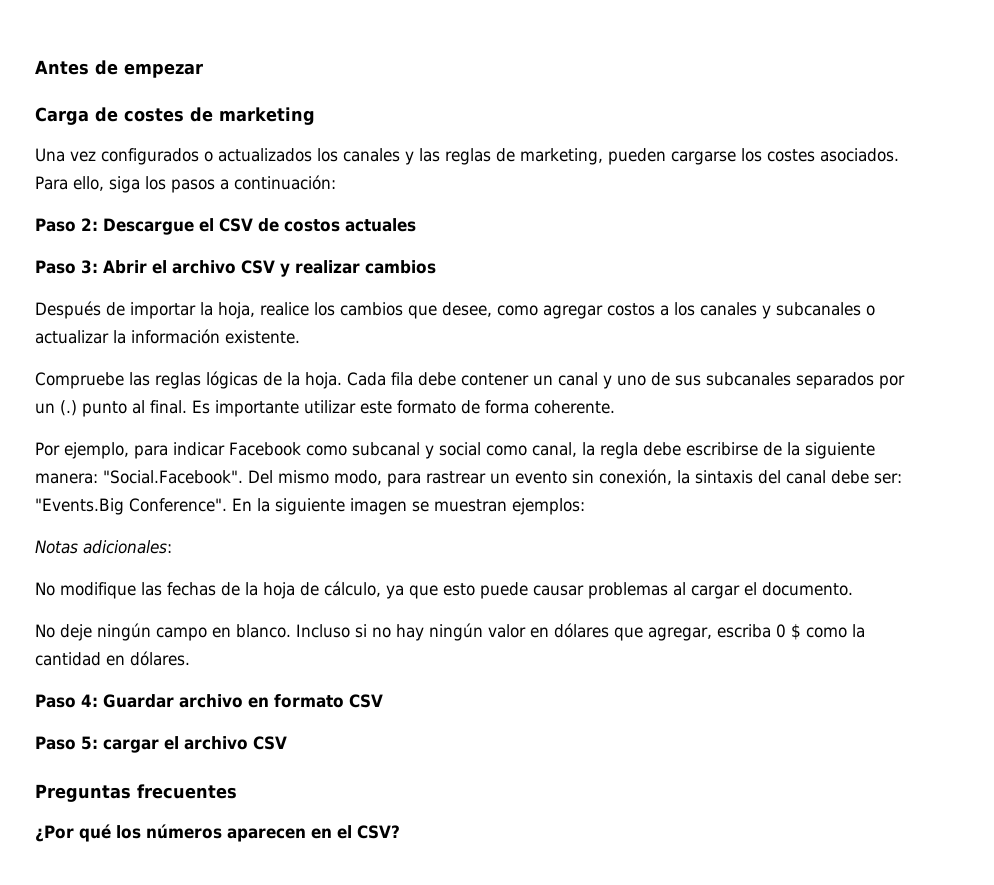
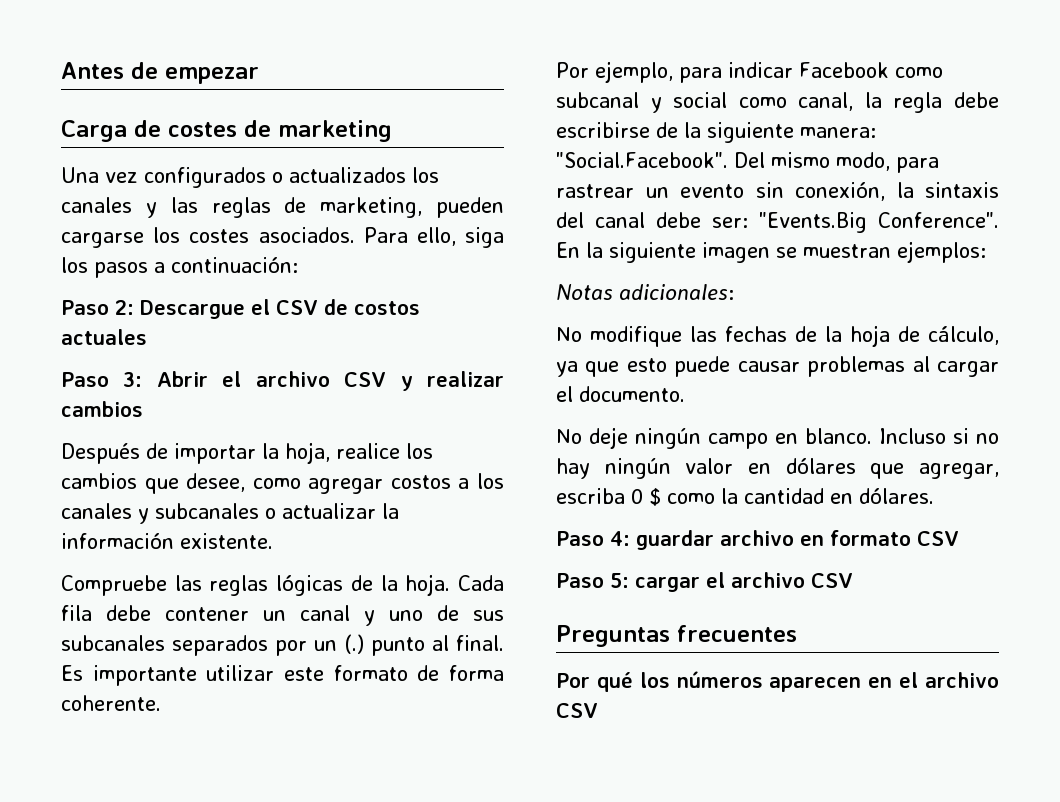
[103,694,174,708] Guardar -> [636,530,714,550] guardar
[35,825,74,842] ¿Por -> [556,673,590,688] Por
[357,825,400,839] CSV? -> [925,672,999,688] [556,703,598,718] archivo CSV

